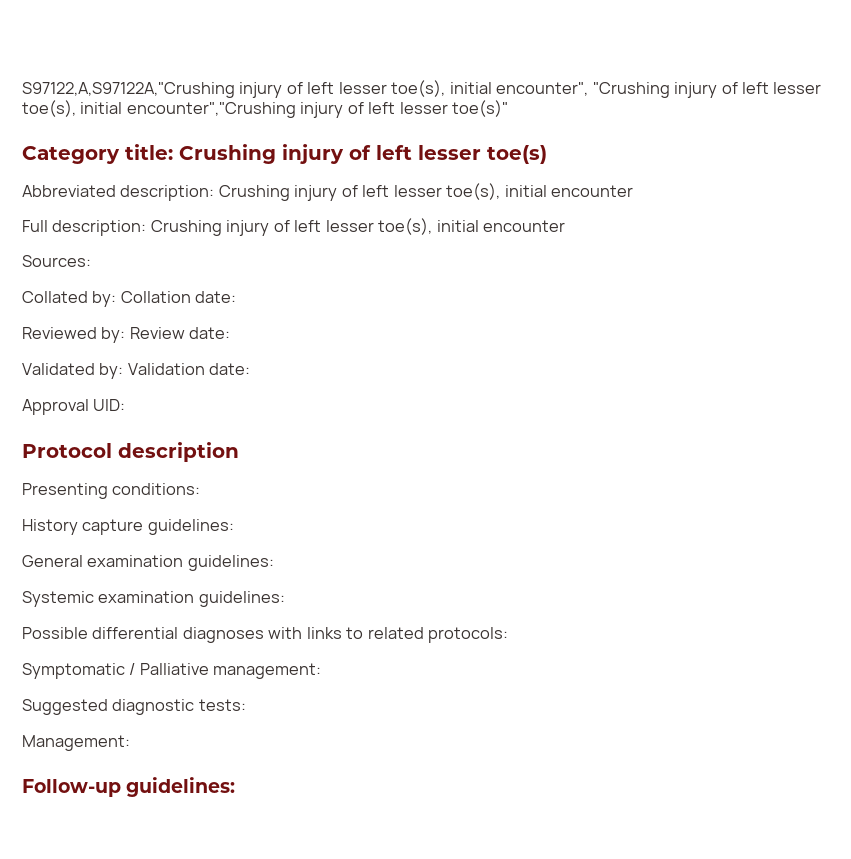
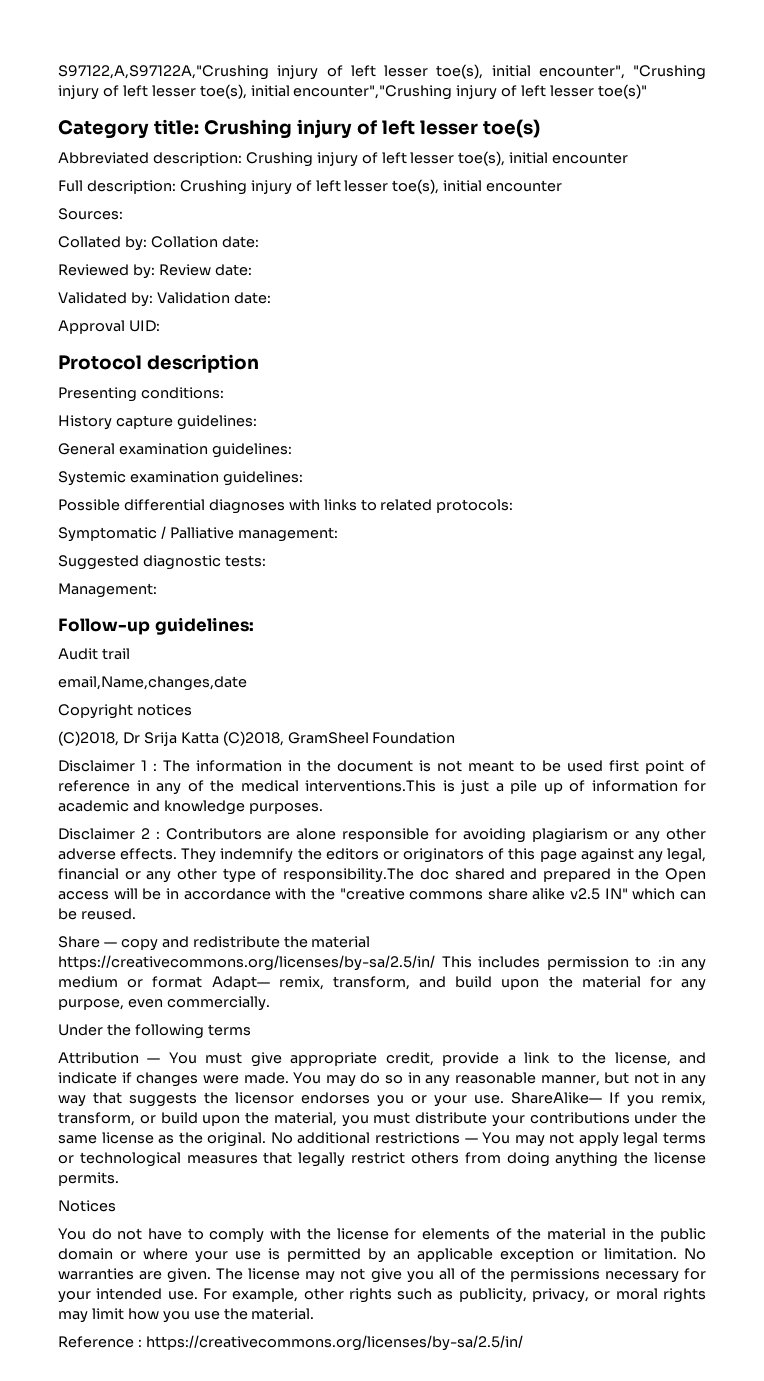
(236, 787) none -> [58,648,130,660] [58,676,247,691] [58,704,192,719] [58,731,456,746] [58,760,706,774] [58,780,706,795] [58,800,323,815] [58,828,707,843] [58,848,706,863] [58,868,707,883] [58,888,706,900] [58,908,136,920] [58,936,371,951] [58,955,706,971] [58,976,706,991] [58,996,270,1011] [58,1024,251,1039] [58,1052,706,1067] [58,1072,706,1087] [58,1092,706,1107] [58,1112,706,1127] [58,1132,706,1147] [58,1152,706,1167] [58,1172,119,1186] [58,1200,116,1212] [58,1228,706,1243] [58,1248,706,1263] [58,1268,706,1283] [58,1288,706,1303] [58,1308,315,1323] [58,1335,523,1351] // Audit trail // email,Name,changes,date // Copyright notices // (C)2018, Dr Srija Katta (C)2018, GramSheel Foundation // Disclaimer 1 : The information in the document is not meant to be used first point of reference in any of the medical interventions.This is just a pile up of information for academic and knowledge purposes. // Disclaimer 2 : Contributors are alone responsible for avoiding plagiarism or any other adverse effects. They indemnify the editors or originators of this page against any legal, financial or any other type of responsibility.The doc shared and prepared in the Open access will be in accordance with the "creative commons share alike v2.5 IN" which can be reused. // Share — copy and redistribute the material https://creativecommons.org/licenses/by-sa/2.5/in/ This includes permission to :in any medium or format Adapt— remix, transform, and build upon the material for any purpose, even commercially. // Under the following terms // Attribution — You must give appropriate credit, provide a link to the license, and indicate if changes were made. You may do so in any reasonable manner, but not in any way that suggests the licensor endorses you or your use. ShareAlike— If you remix, transform, or build upon the material, you must distribute your contributions under the same license as the original. No additional restrictions — You may not apply legal terms or technological measures that legally restrict others from doing anything the license permits. // Notices // You do not have to comply with the license for elements of the material in the public domain or where your use is permitted by an applicable exception or limitation. No warranties are given. The license may not give you all of the permissions necessary for your intended use. For example, other rights such as publicity, privacy, or moral rights may limit how you use the material. // Reference : https://creativecommons.org/licenses/by-sa/2.5/in/

